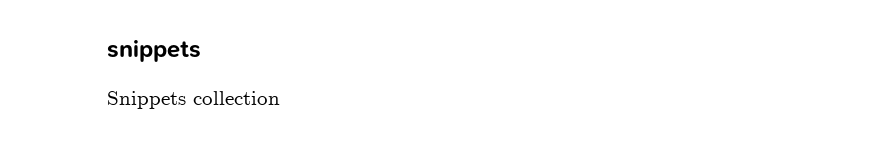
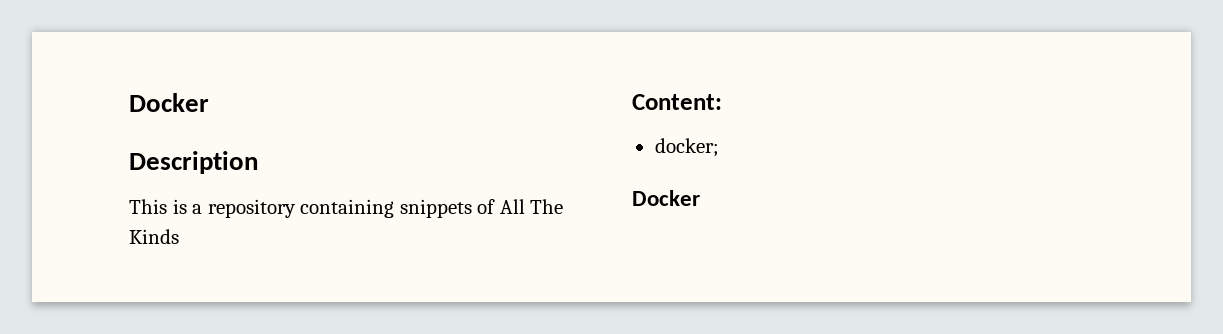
[107,40,201,62] [107,91,280,109] snippets // Snippets collection -> [129,93,209,112] [129,151,258,174] [129,199,564,218] [129,229,179,244] [632,94,722,110] [654,138,719,157] [632,190,700,206] Docker // Description // This is a repository containing snippets of All The Kinds // Content: // docker; // Docker

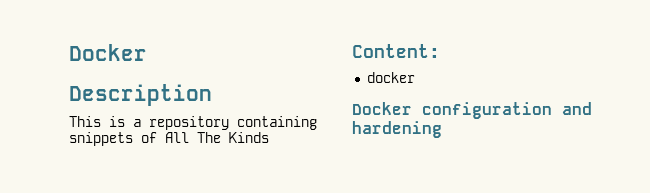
[654,138,719,157] [632,190,700,206] docker; // Docker -> [366,72,415,83] [352,102,592,119] [352,121,442,138] docker // Docker configuration and hardening

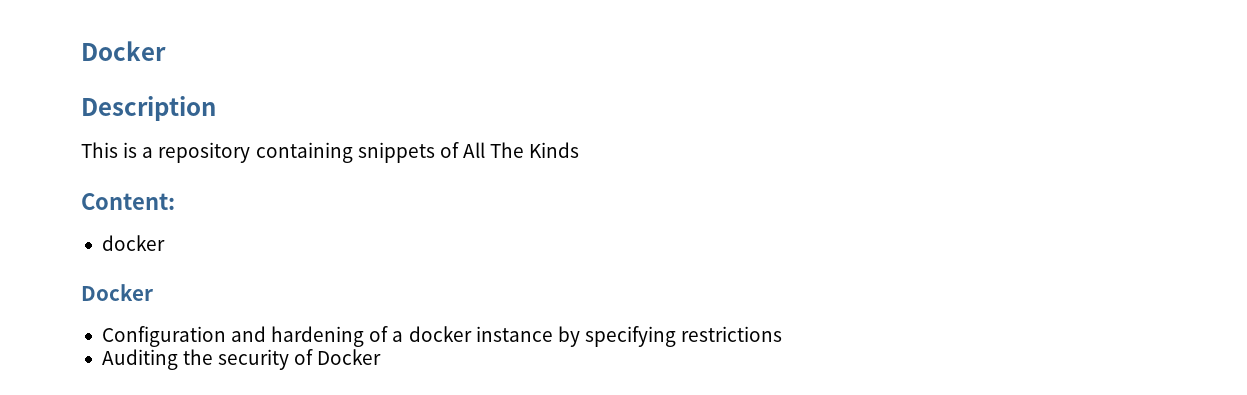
[422,102,552,119] configuration -> [101,326,226,347] // Configuration
(442, 129) none -> [369,326,783,347] [101,349,382,370] of a docker instance by specifying restrictions // Auditing the security of Docker

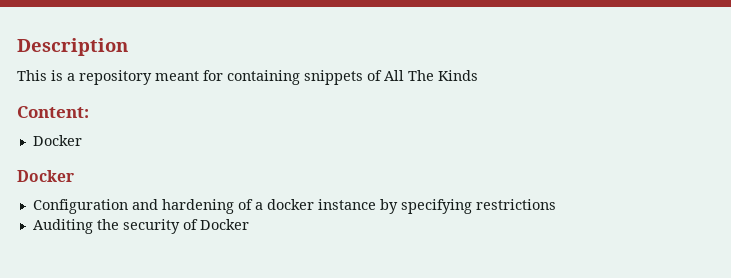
[81,41,166,61] Docker // -> (17, 47) none
(251, 152) none -> [155,70,223,81] meant for
[101,235,165,251] docker -> [32,135,82,146] Docker

